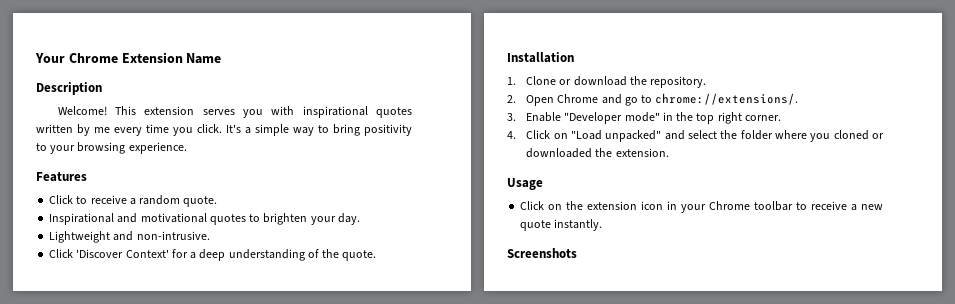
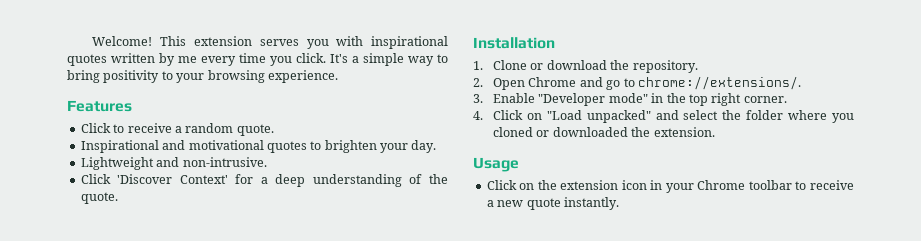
[35,52,222,64] [36,82,102,95] Your Chrome Extension Name // Description // -> (92, 41) none
[507,248,577,258] // Screenshots -> (619, 203) none

